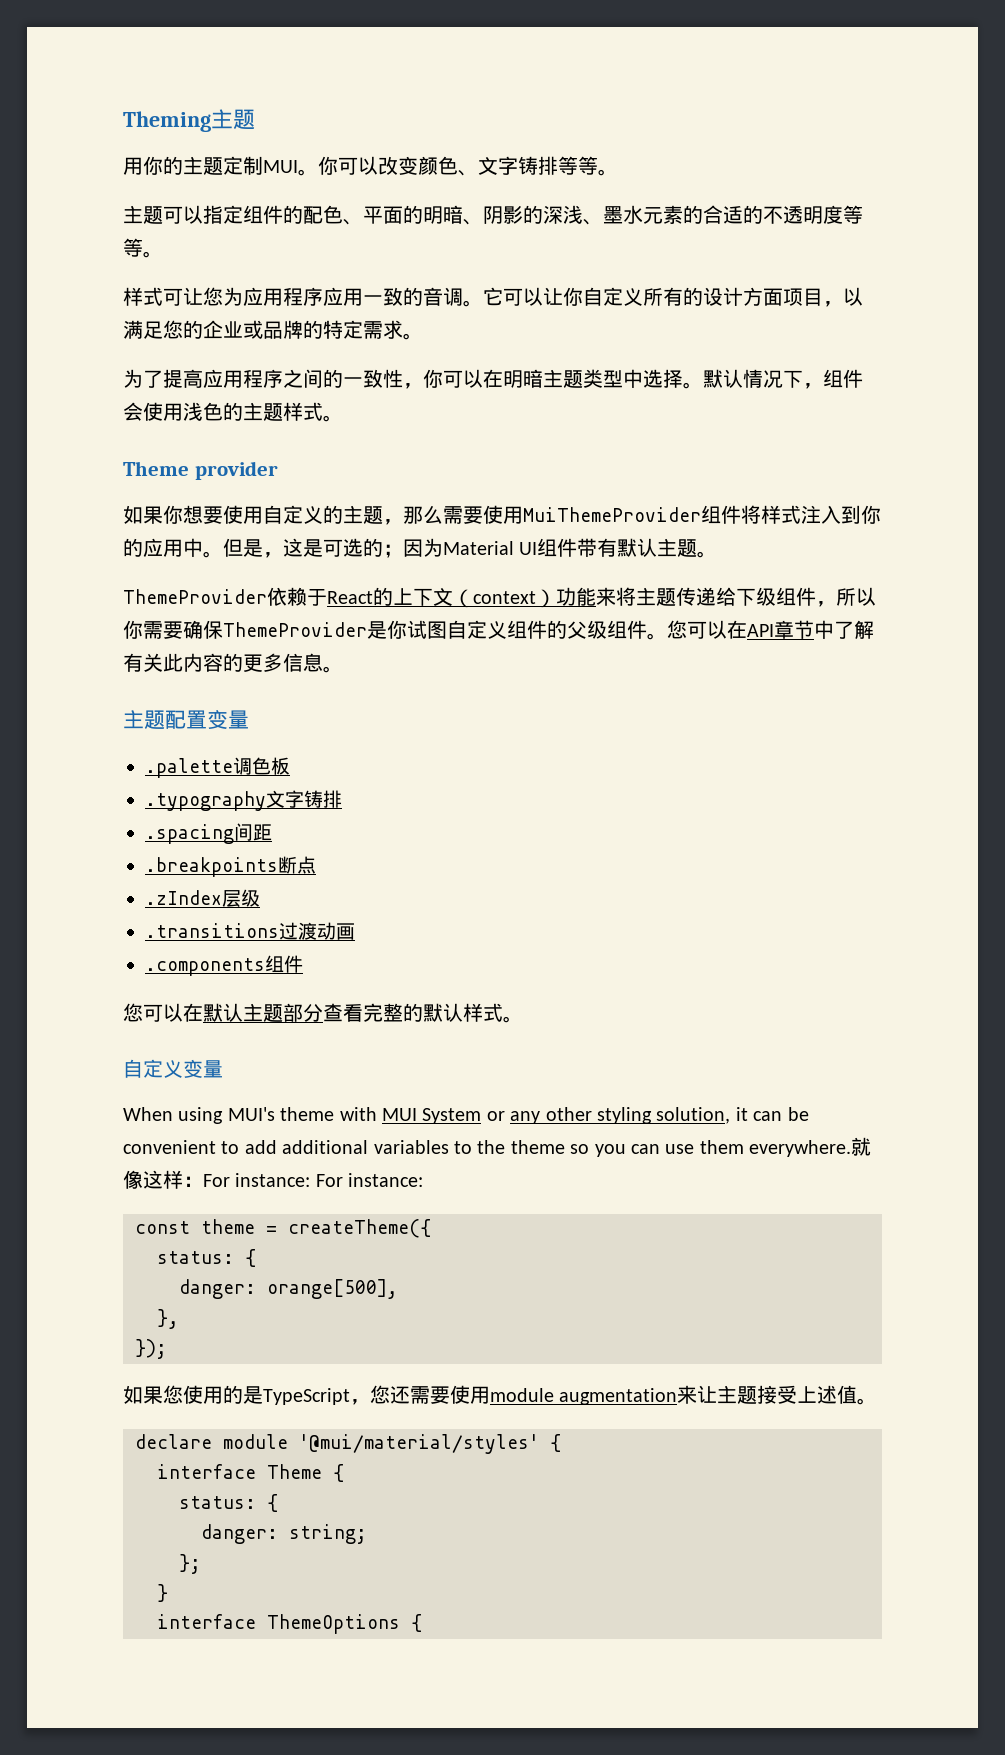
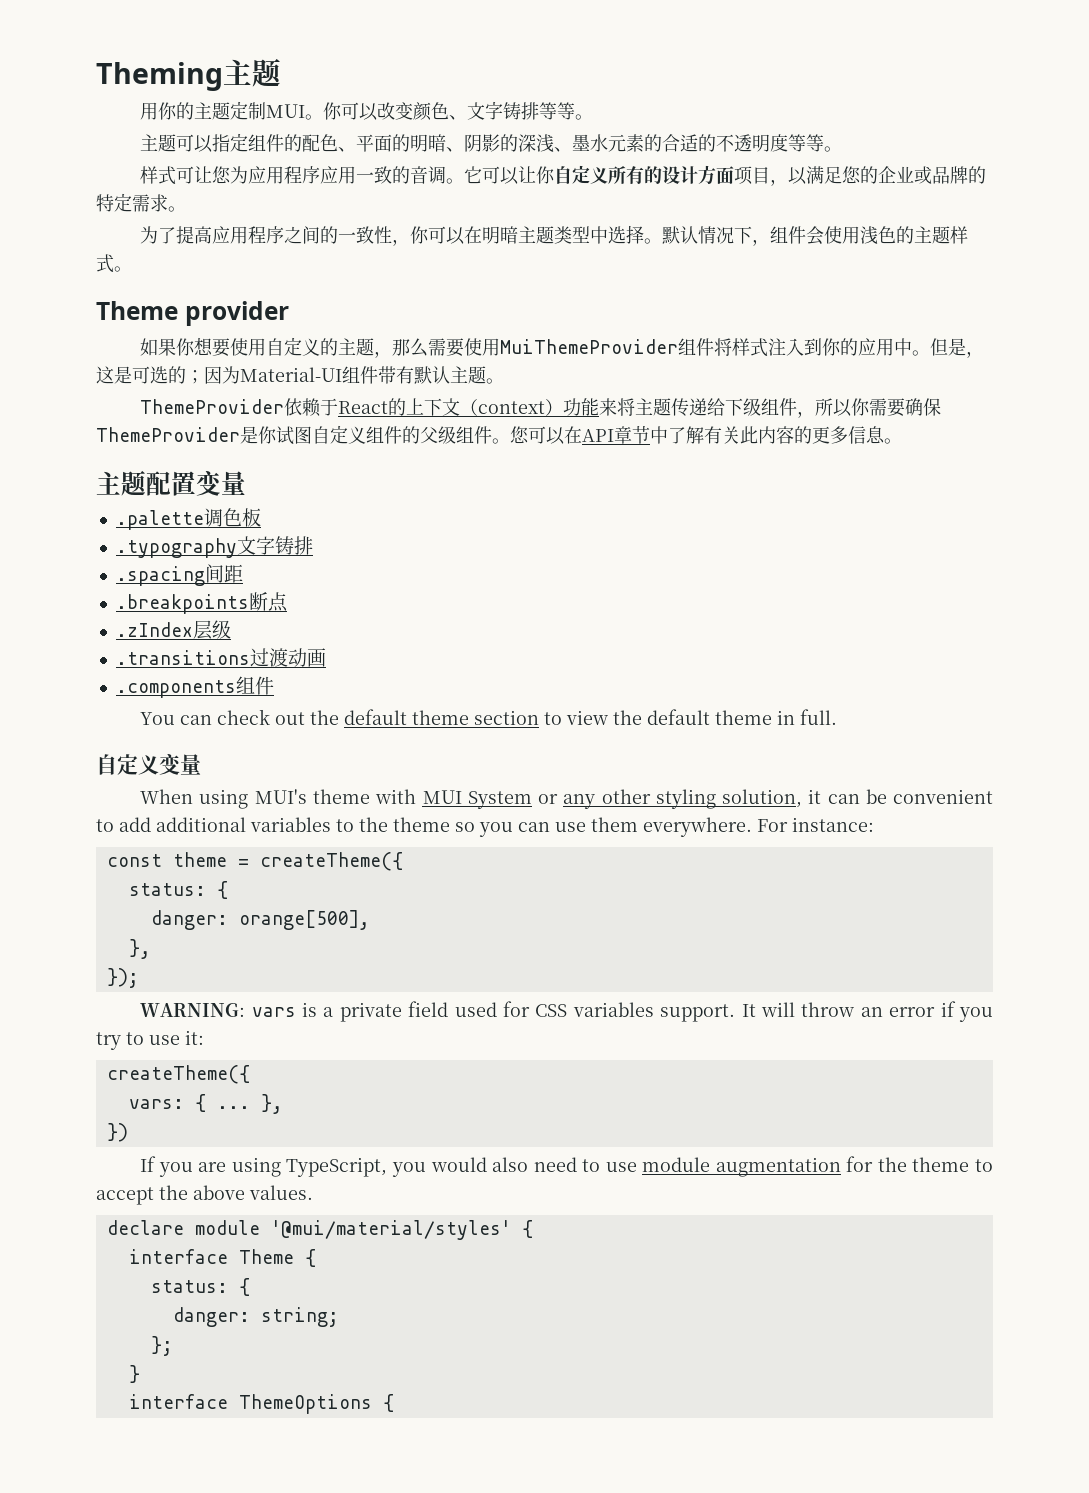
[443,541,538,555] Material UI -> [240,367,342,382] Material-UI
[123,1003,523,1023] 您可以在默认主题部分查看完整的默认样式。 -> [140,709,838,725] You can check out the default theme section to view the default theme in full.
[851,1137,872,1156] [123,1170,311,1189] 就像这样：For instance: -> (752, 827) none
[123,1385,878,1405] 如果您使用的是TypeScript，您还需要使用module augmentation来让主题接受上述值。 -> [140,1001,994,1022] [96,1030,204,1050] [106,1065,250,1084] [128,1094,283,1114] [106,1123,128,1142] [140,1156,994,1177] [96,1185,313,1205] WARNING: vars is a private field used for CSS variables support. It will throw an error if you try to use it: // createTheme({ // vars: { ... }, // }) // If you are using TypeScript, you would also need to use module augmentation for the theme to accept the above values.

